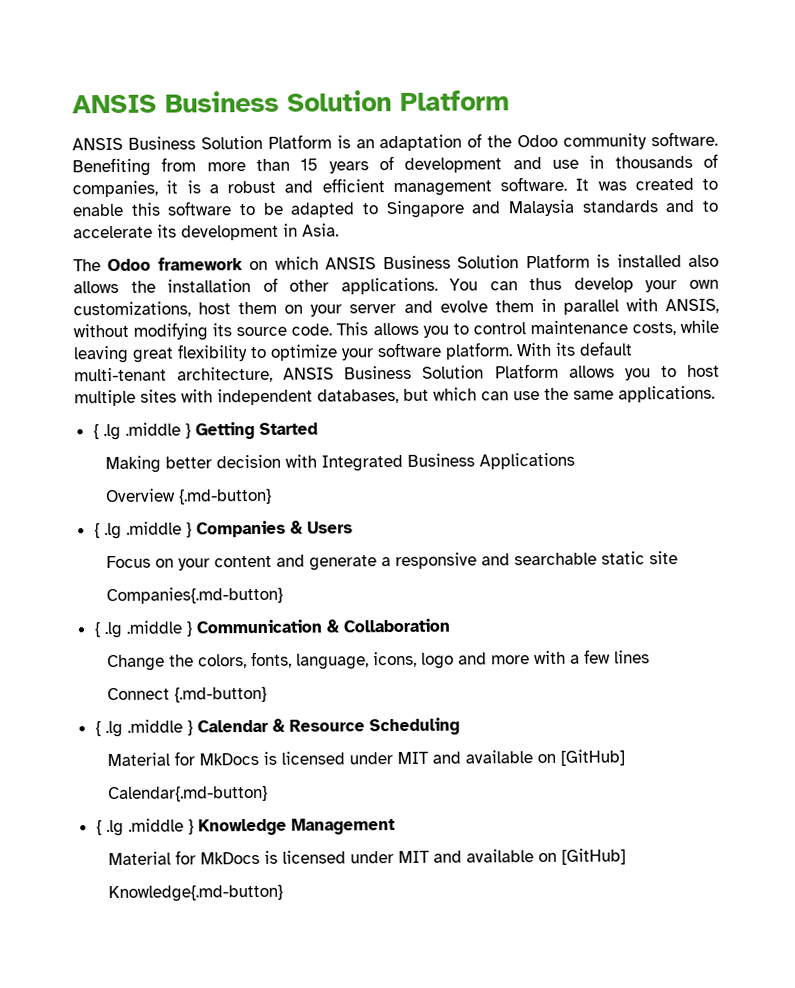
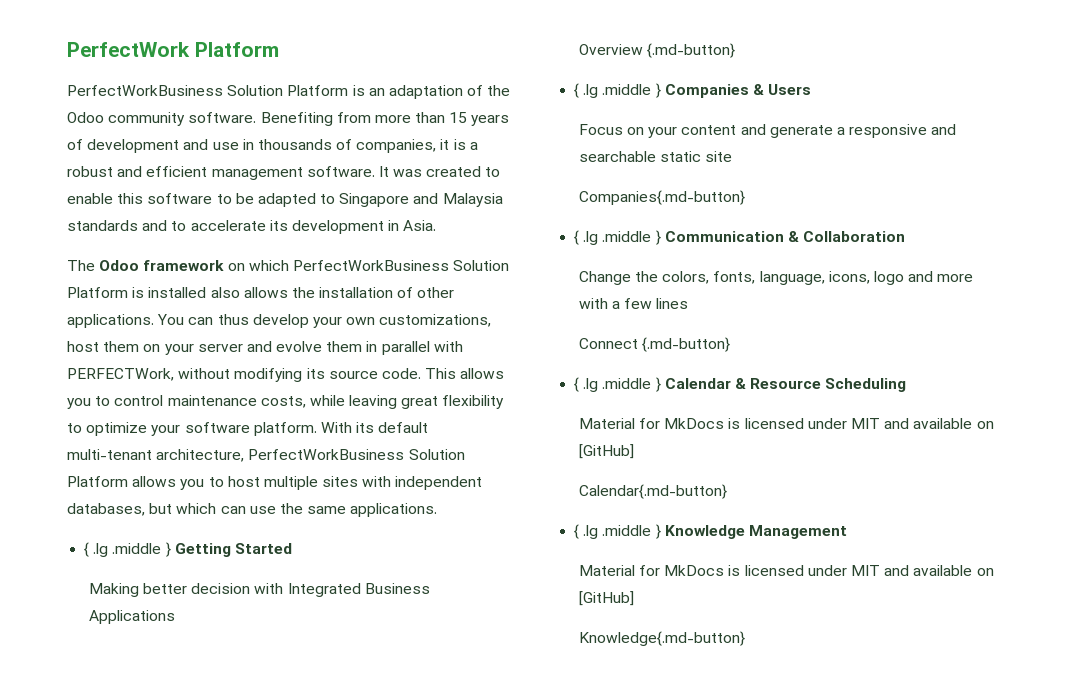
[72,90,392,114] ANSIS Business Solution -> [67,42,190,57] PerfectWork
[72,136,196,151] ANSIS Business -> [67,85,223,96] PerfectWorkBusiness
[325,255,451,270] ANSIS Business -> [292,260,449,271] PerfectWorkBusiness
[665,298,719,314] ANSIS, -> [67,368,174,381] PERFECTWork,
[283,365,413,380] ANSIS Business -> [248,449,405,460] PerfectWorkBusiness

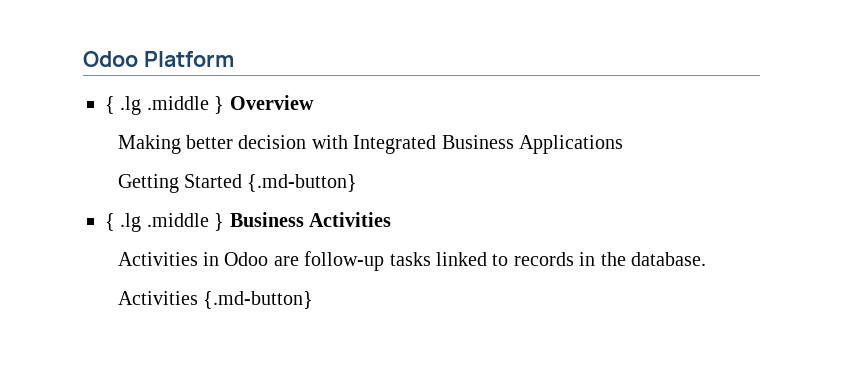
[67,42,279,57] [67,85,511,99] [67,112,510,126] [67,139,478,153] [67,166,501,180] [67,193,503,207] [67,220,437,234] [67,260,510,271] [67,287,455,298] [67,314,492,328] [67,341,463,355] [67,368,505,382] [67,395,505,409] [67,422,429,436] [67,449,465,462] [67,476,483,490] [67,503,438,517] [84,542,292,557] PerfectWork Platform // PerfectWorkBusiness Solution Platform is an adaptation of the Odoo community software. Benefiting from more than 15 years of development and use in thousands of companies, it is a robust and efficient management software. It was created to enable this software to be adapted to Singapore and Malaysia standards and to accelerate its development in Asia. // The Odoo framework on which PerfectWorkBusiness Solution Platform is installed also allows the installation of other applications. You can thus develop your own customizations, host them on your server and evolve them in parallel with PERFECTWork, without modifying its source code. This allows you to control maintenance costs, while leaving great flexibility to optimize your software platform. With its default multi-tenant architecture, PerfectWorkBusiness Solution Platform allows you to host multiple sites with independent databases, but which can use the same applications. // { .lg .middle } Getting Started -> [83,51,234,67] [105,95,314,115] Odoo Platform // { .lg .middle } Overview
[578,43,736,58] [574,83,812,98] [578,124,957,138] [578,151,733,162] [578,190,745,205] [574,230,906,245] [578,271,974,285] [578,298,689,309] [578,337,731,352] [574,377,907,392] [578,418,994,429] [578,444,634,459] [578,484,727,499] [574,524,847,539] [578,565,994,576] [578,591,634,606] [578,631,745,646] Overview {.md-button} // { .lg .middle } Companies & Users // Focus on your content and generate a responsive and searchable static site // Companies{.md-button} // { .lg .middle } Communication & Collaboration // Change the colors, fonts, language, icons, logo and more with a few lines // Connect {.md-button} // { .lg .middle } Calendar & Resource Scheduling // Material for MkDocs is licensed under MIT and available on [GitHub] // Calendar{.md-button} // { .lg .middle } Knowledge Management // Material for MkDocs is licensed under MIT and available on [GitHub] // Knowledge{.md-button} -> [117,174,358,193] [105,212,391,232] [117,251,706,271] [117,291,313,309] Getting Started {.md-button} // { .lg .middle } Business Activities // Activities in Odoo are follow-up tasks linked to records in the database. // Activities {.md-button}

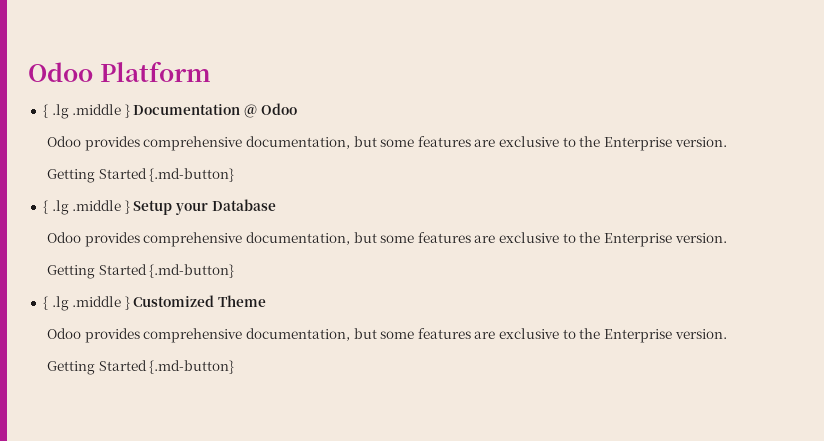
[229,95,314,110] [117,135,623,154] [117,174,358,193] [105,212,391,232] [117,251,706,271] [117,291,198,305] Overview // Making better decision with Integrated Business Applications // Getting Started {.md-button} // { .lg .middle } Business Activities // Activities in Odoo are follow-up tasks linked to records in the database. // Activities -> [133,103,297,118] [46,136,727,151] [46,168,235,183] [42,199,276,215] [46,232,727,247] [46,264,235,279] [42,295,267,311] [46,328,727,343] [46,360,147,375] Documentation @ Odoo // Odoo provides comprehensive documentation, but some features are exclusive to the Enterprise version. // Getting Started {.md-button} // { .lg .middle } Setup your Database // Odoo provides comprehensive documentation, but some features are exclusive to the Enterprise version. // Getting Started {.md-button} // { .lg .middle } Customized Theme // Odoo provides comprehensive documentation, but some features are exclusive to the Enterprise version. // Getting Started

